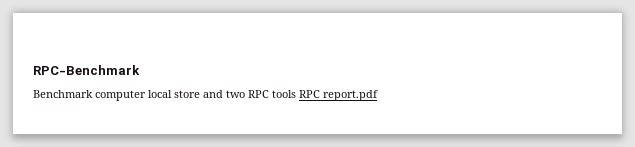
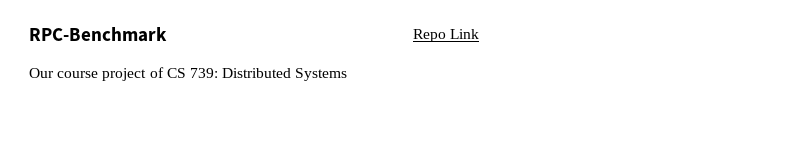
[33,90,378,101] Benchmark computer local store and two RPC tools RPC report.pdf -> [29,67,348,81] [413,29,480,42] Our course project of CS 739: Distributed Systems Repo Link

